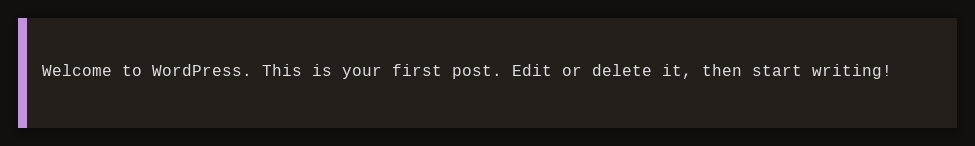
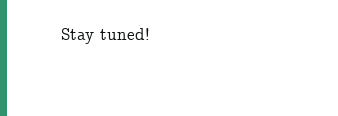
[42,64,892,79] Welcome to WordPress. This is your first post. Edit or delete it, then start writing! -> [61,28,150,44] Stay tuned!

